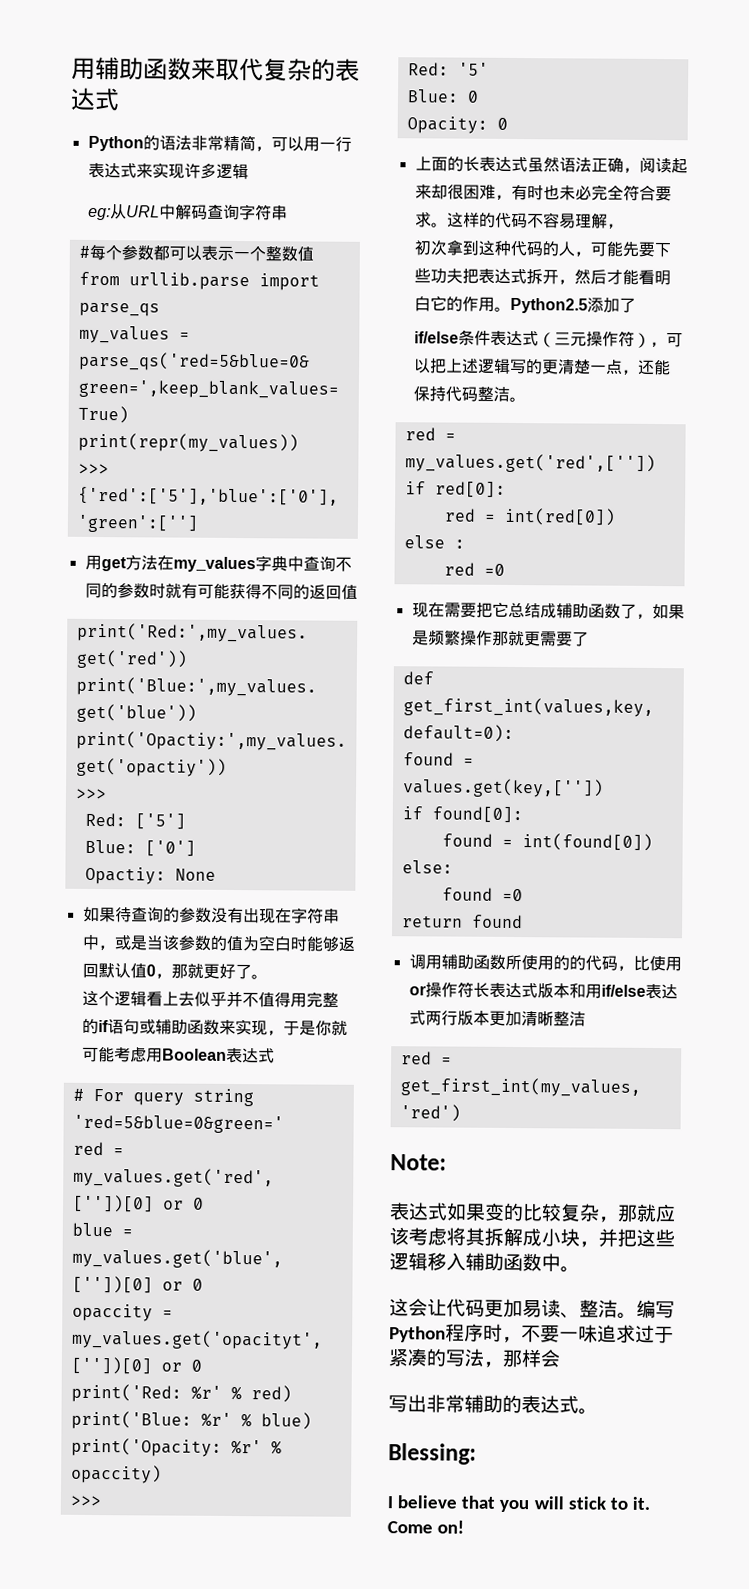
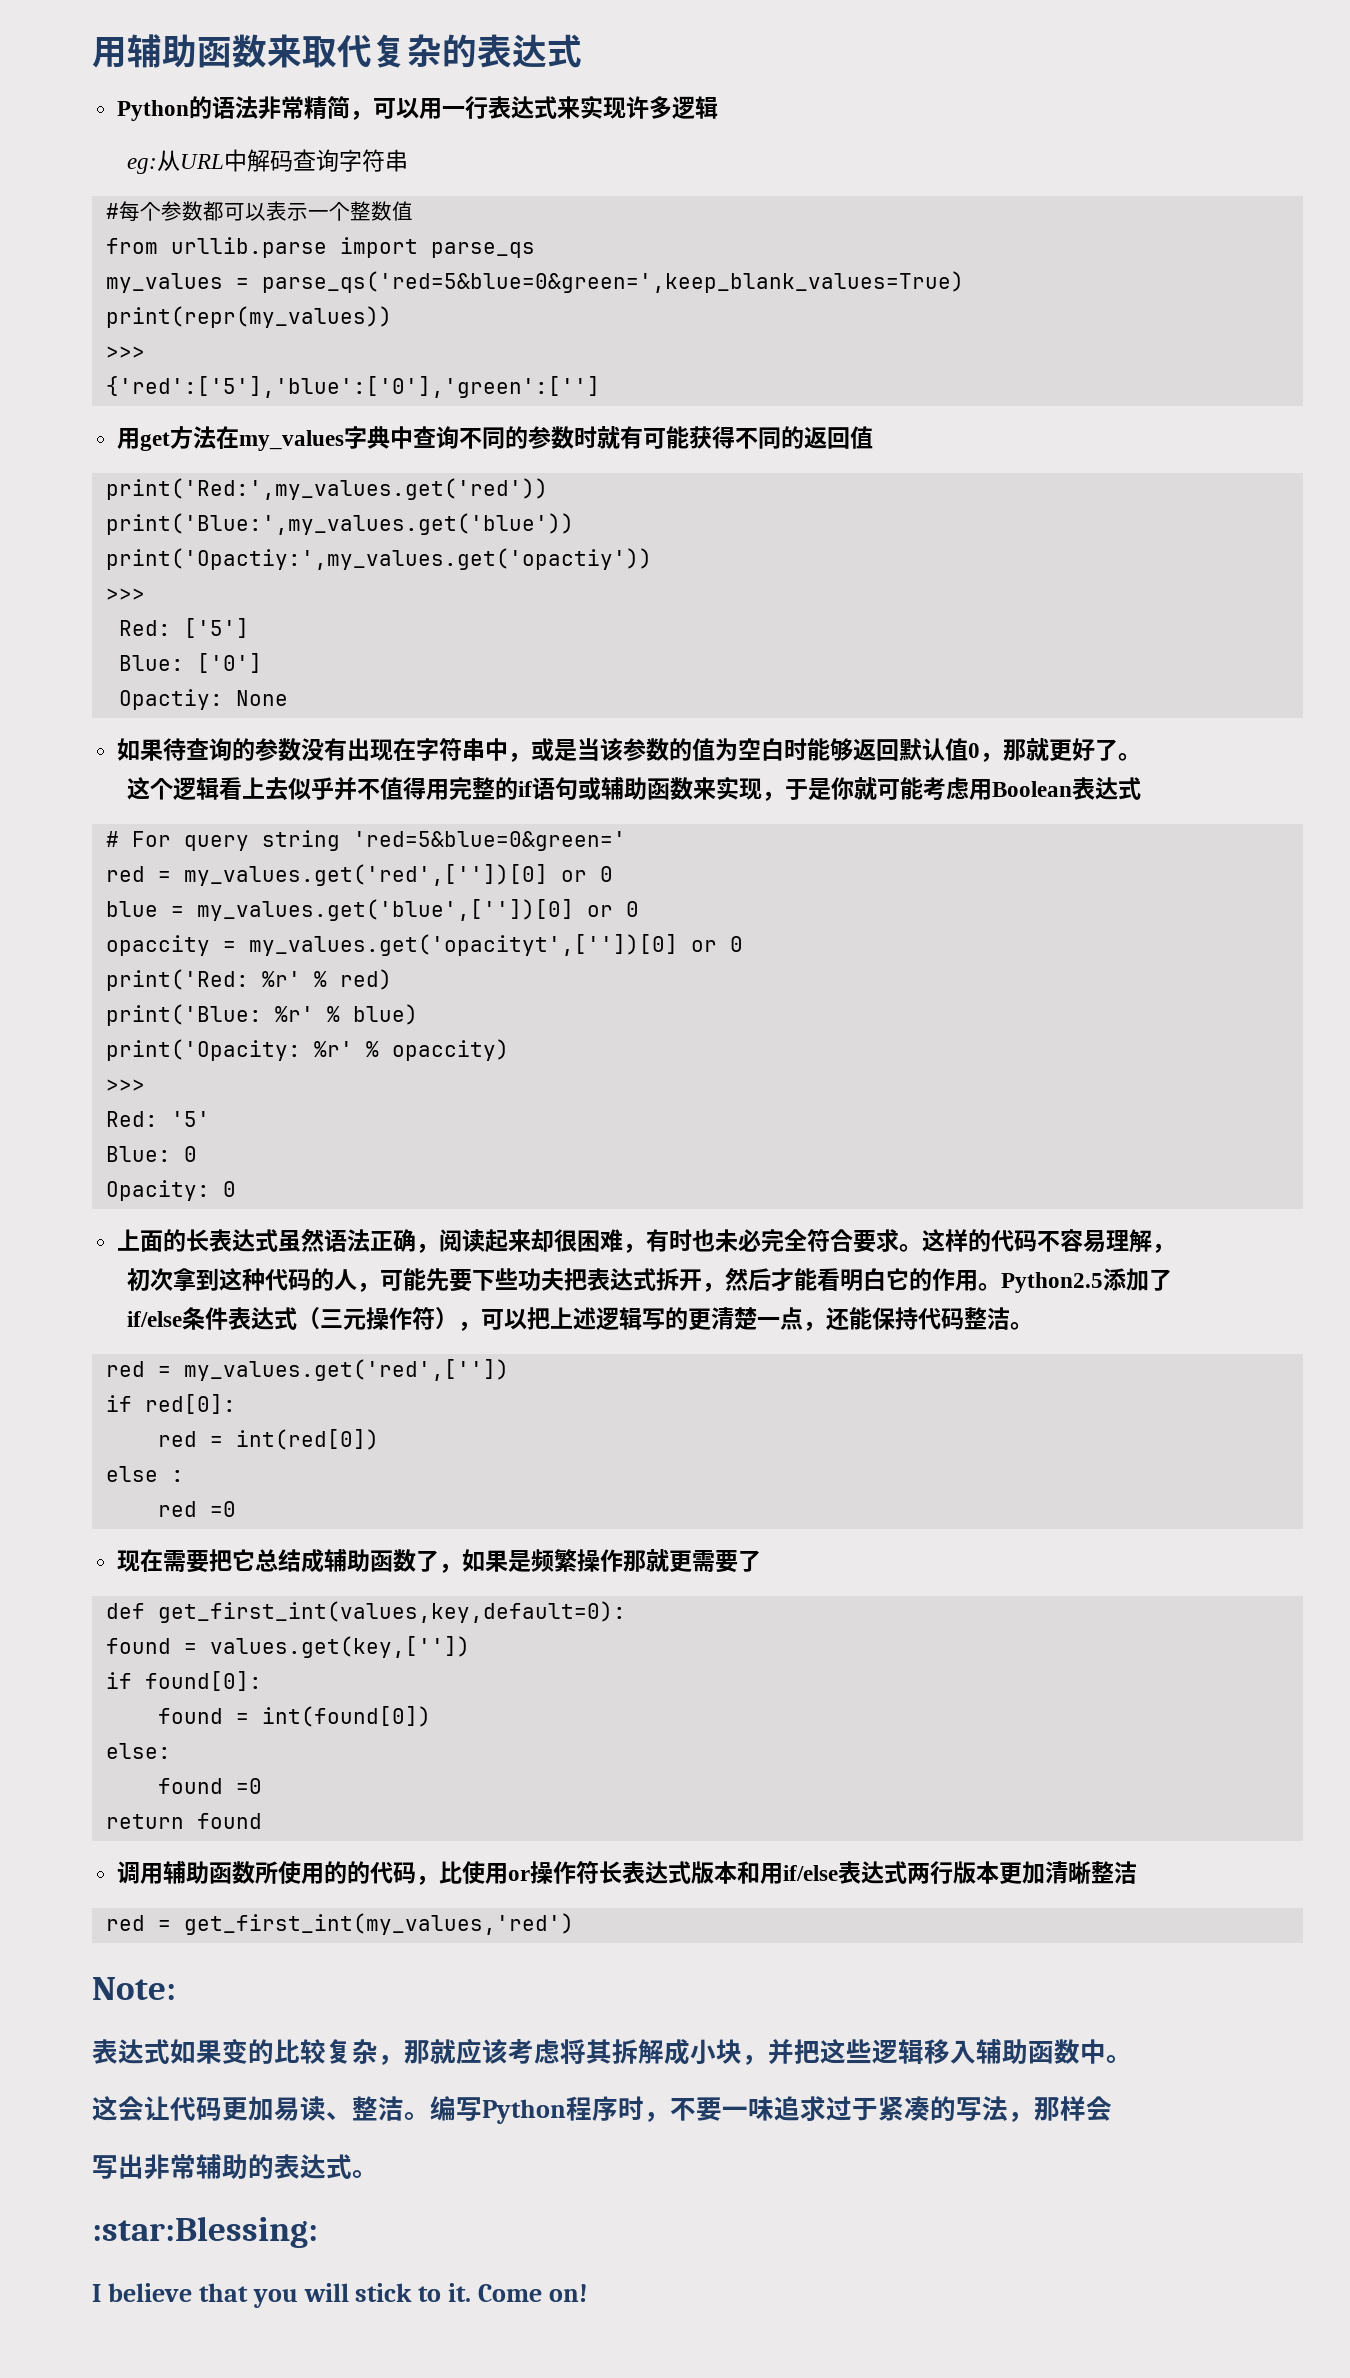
[388,1443,477,1465] Blessing: -> [92,2216,318,2248] :star:Blessing:

